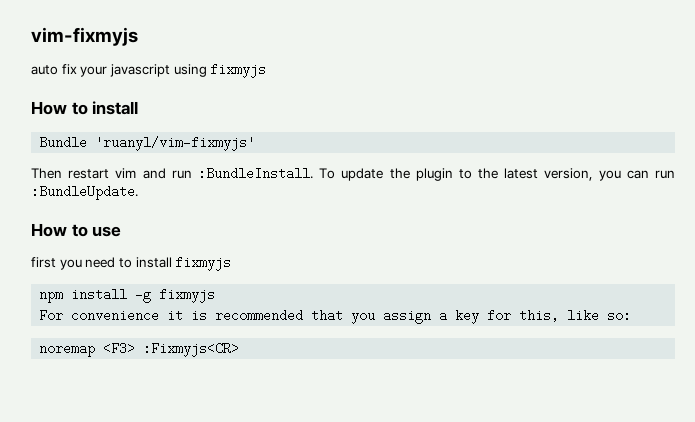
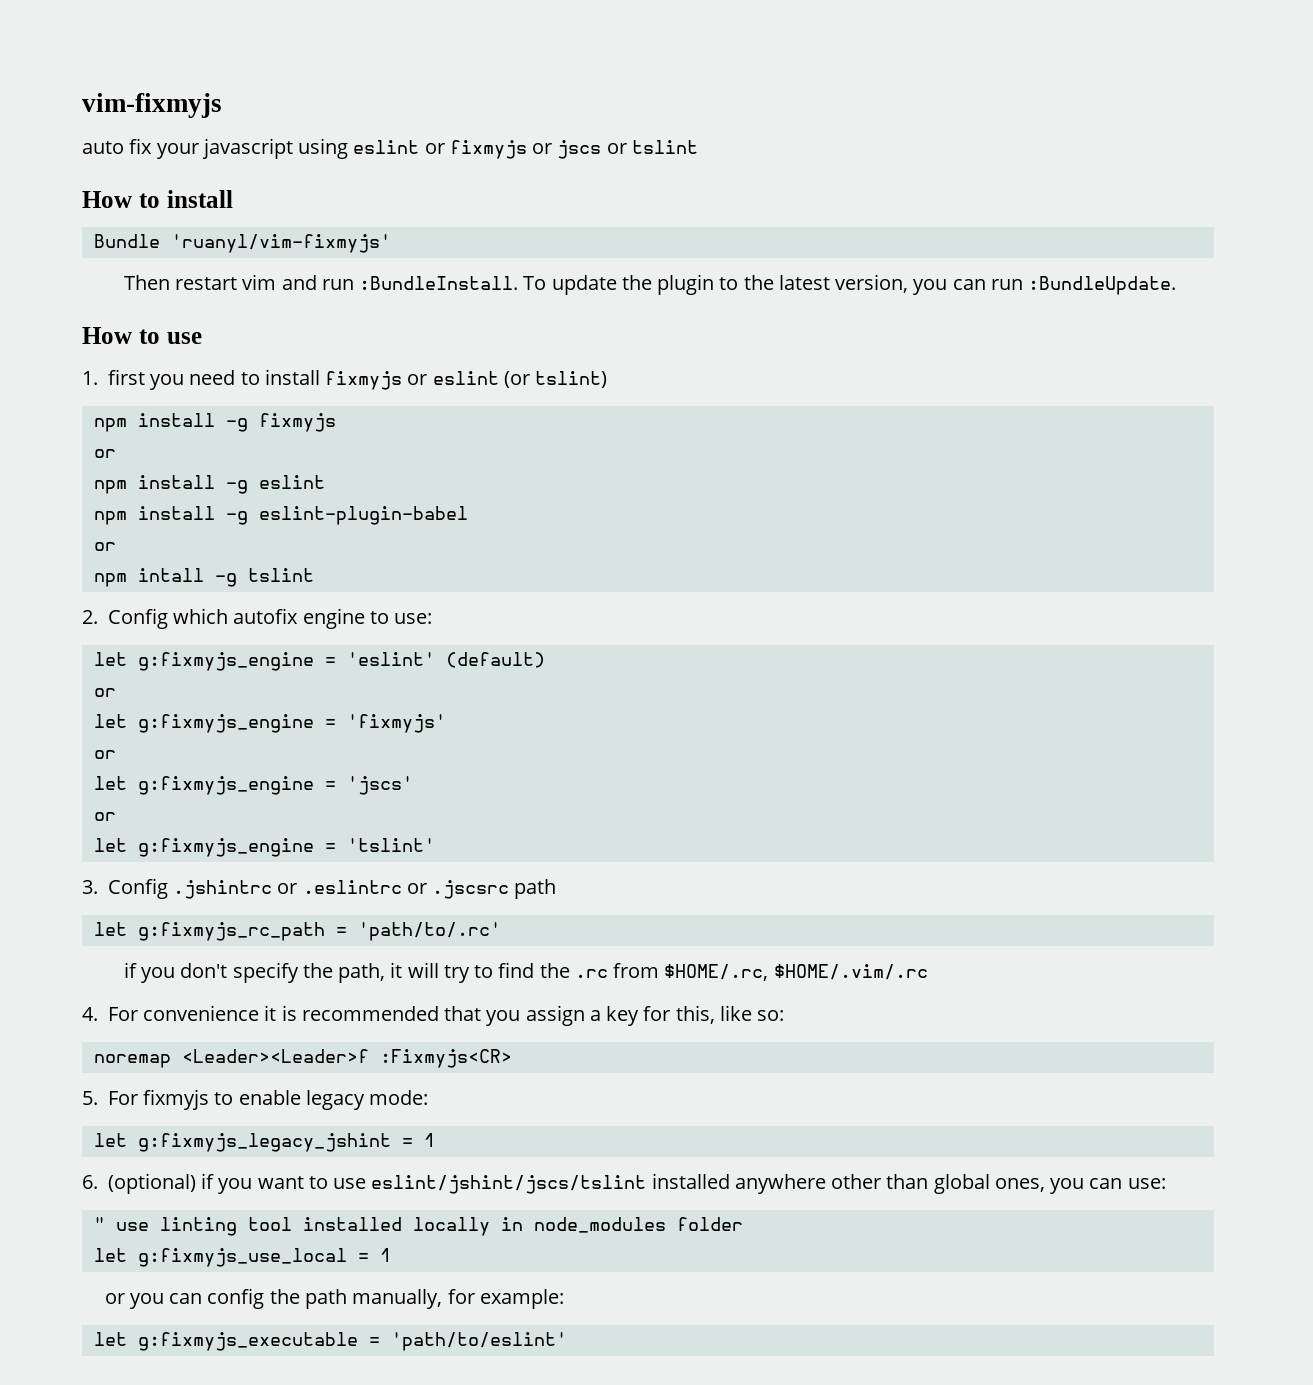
[210,63,267,78] fixmyjs -> [353,140,698,159] eslint or fixmyjs or jscs or tslint
(122, 231) none -> [82,371,98,385] 1.
(232, 263) none -> [407,371,608,388] or eslint (or tslint)
(216, 295) none -> [93,449,116,458] [93,475,325,494] [93,506,468,525] [93,542,116,551] [93,568,314,587] [82,608,433,629] [93,652,545,671] [93,688,116,697] [93,714,446,733] [93,750,116,759] [93,776,413,795] [93,812,116,821] [93,838,435,857] [82,878,557,899] [93,922,501,941] [123,962,928,983] [82,1007,98,1021] or // npm install -g eslint // npm install -g eslint-plugin-babel // or // npm intall -g tslint // 2. Config which autofix engine to use: // let g:fixmyjs_engine = 'eslint' (default) // or // let g:fixmyjs_engine = 'fixmyjs' // or // let g:fixmyjs_engine = 'jscs' // or // let g:fixmyjs_engine = 'tslint' // 3. Config .jshintrc or .eslintrc or .jscsrc path // let g:fixmyjs_rc_path = 'path/to/.rc' // if you don't specify the path, it will try to find the .rc from $HOME/.rc, $HOME/.vim/.rc // 4.
[103,342,136,355] <F3> -> [181,1049,369,1063] <Leader><Leader>f
(240, 349) none -> [82,1089,429,1110] [93,1133,435,1152] [82,1173,1166,1194] [93,1217,743,1236] [93,1248,391,1267] [104,1288,564,1309] [93,1332,567,1351] // 5. For fixmyjs to enable legacy mode: // let g:fixmyjs_legacy_jshint = 1 // 6. (optional) if you want to use eslint/jshint/jscs/tslint installed anywhere other than global ones, you can use: // " use linting tool installed locally in node_modules folder // let g:fixmyjs_use_local = 1 // or you can config the path manually, for example: // let g:fixmyjs_executable = 'path/to/eslint'

